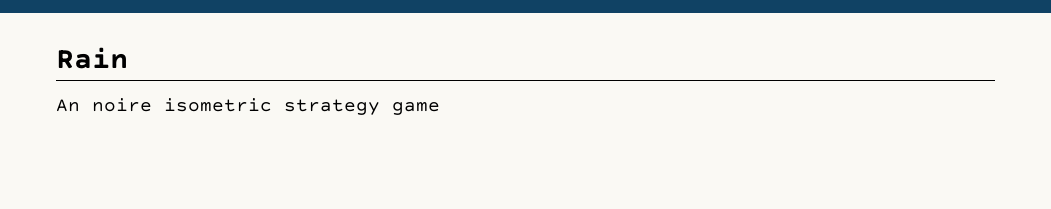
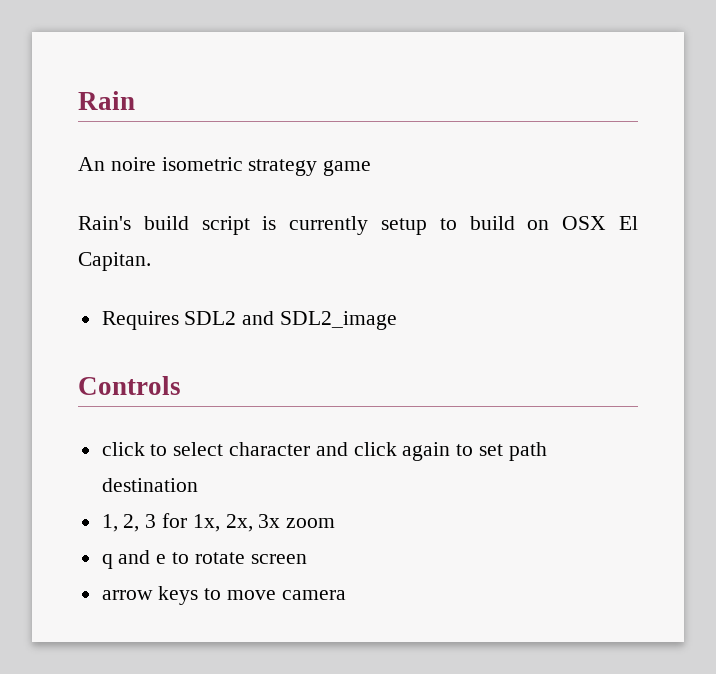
(440, 108) none -> [78,216,638,235] [78,252,151,271] [101,311,398,330] [78,376,181,395] [101,442,547,461] [101,478,198,492] [101,513,336,532] [101,550,307,569] [101,586,346,605] // Rain's build script is currently setup to build on OSX El Capitan. // Requires SDL2 and SDL2_image // Controls // click to select character and click again to set path destination // 1, 2, 3 for 1x, 2x, 3x zoom // q and e to rotate screen // arrow keys to move camera

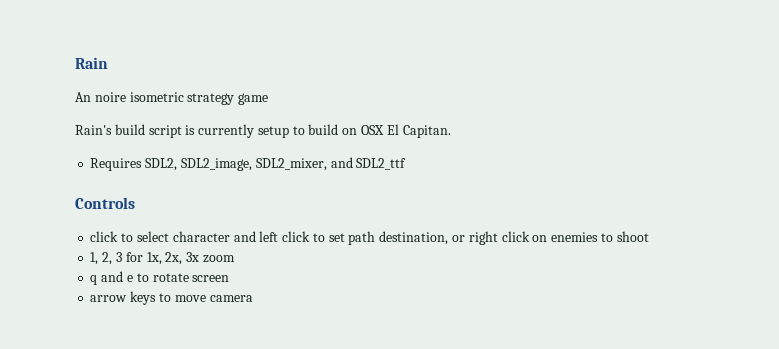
[184,311,398,330] SDL2 and SDL2_image -> [145,157,407,171] SDL2, SDL2_image, SDL2_mixer, and SDL2_ttf
[353,442,451,461] click again -> [259,231,311,242] left click
[101,478,198,492] destination -> [379,231,649,245] destination, or right click on enemies to shoot

